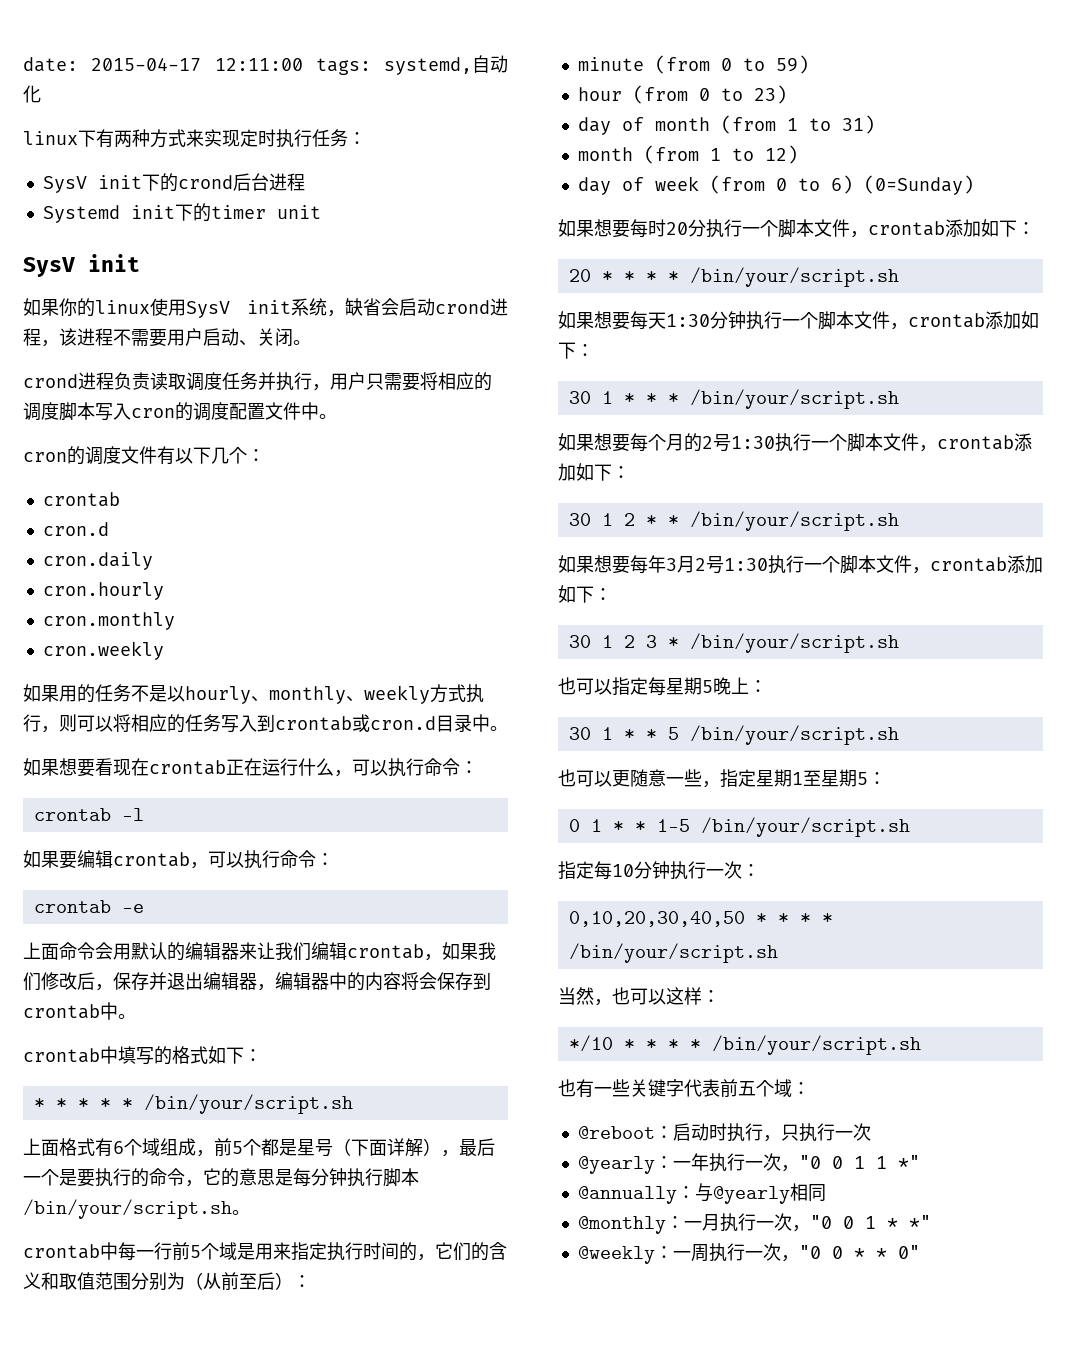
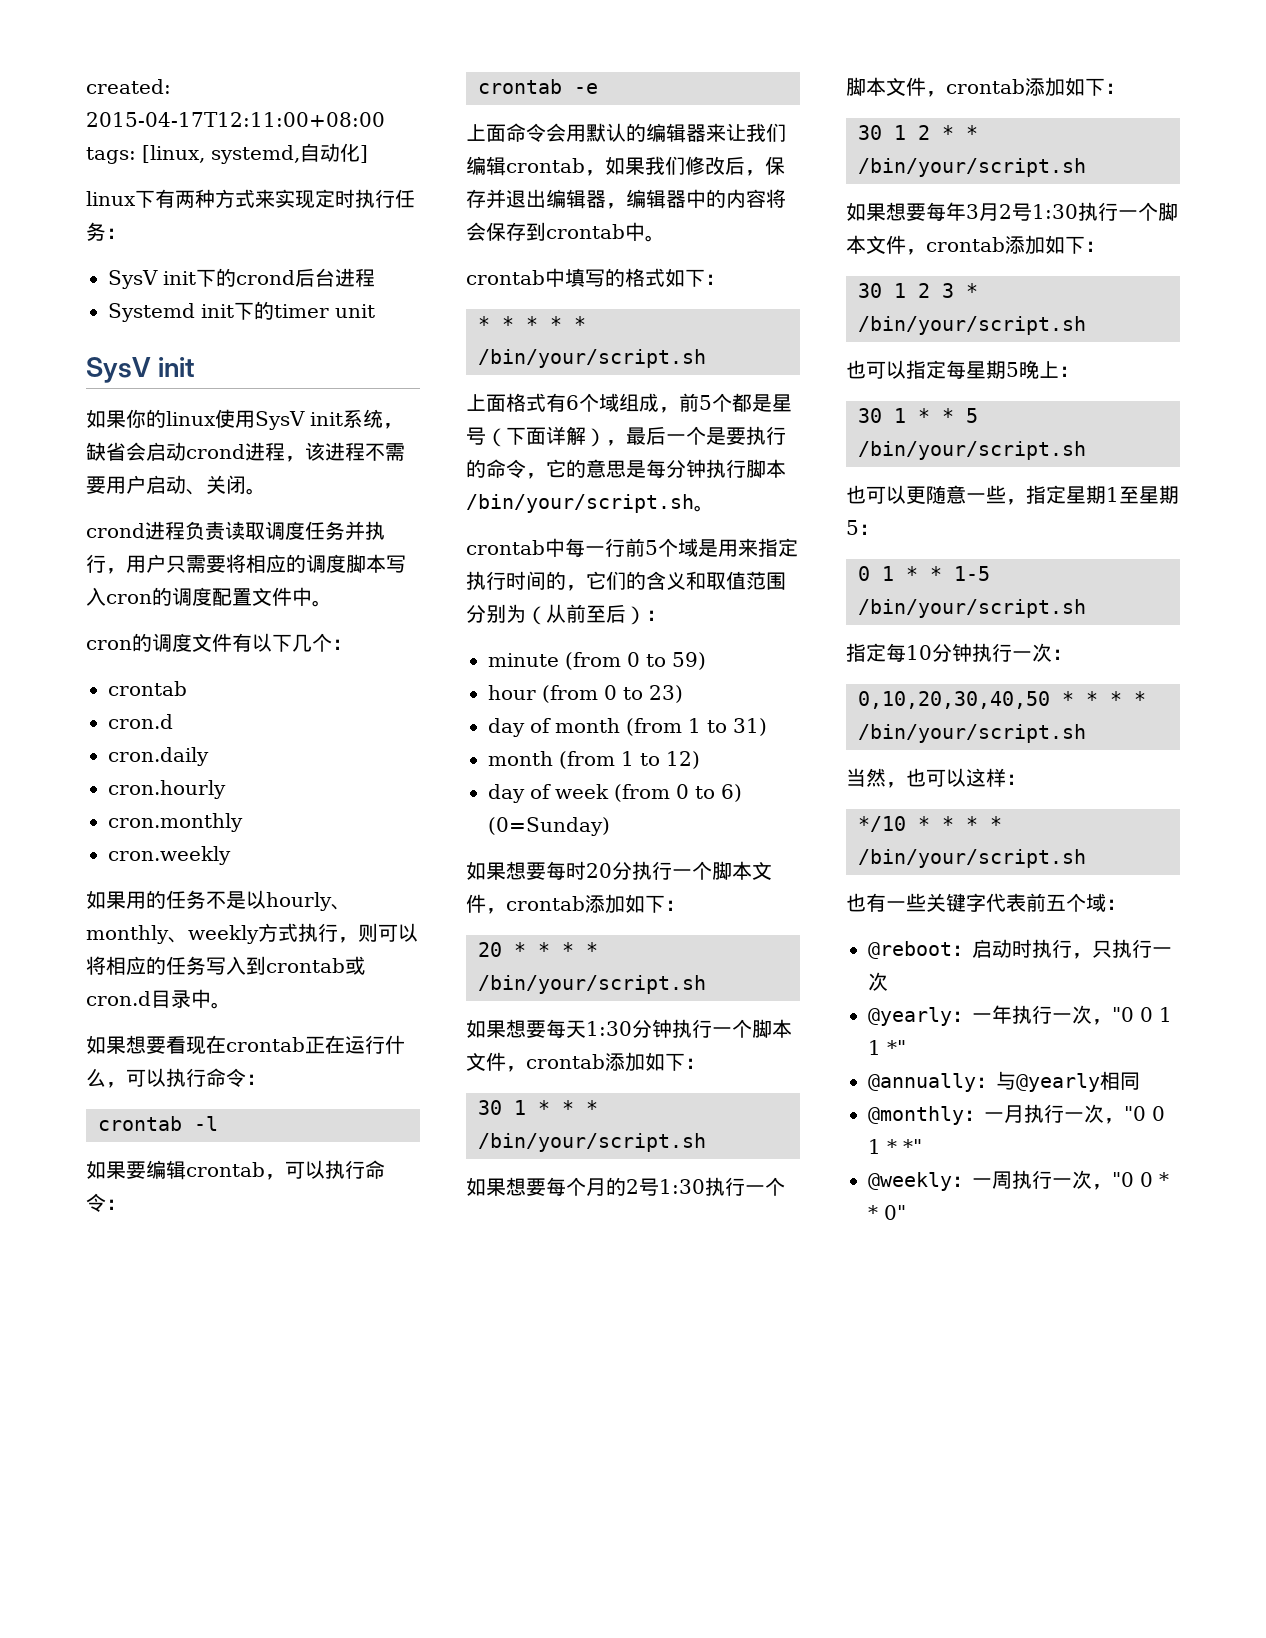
[23,57,371,75] date: 2015-04-17 12:11:00 tags: -> [86,79,171,94] [86,112,385,127] [86,145,205,164] created: 2015-04-17T12:11:00+08:00 tags: [linux,
(41, 94) none -> [360,145,368,163] ]

